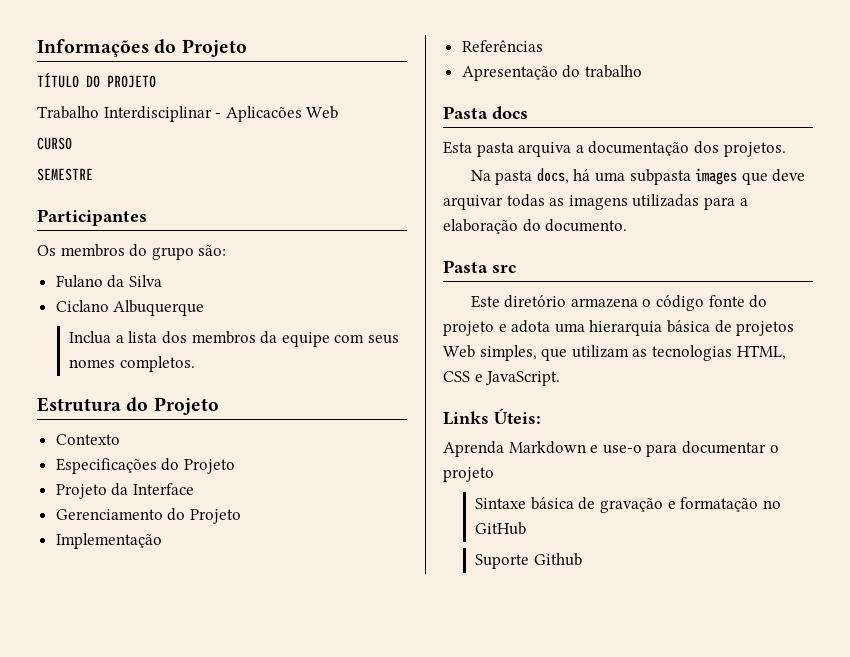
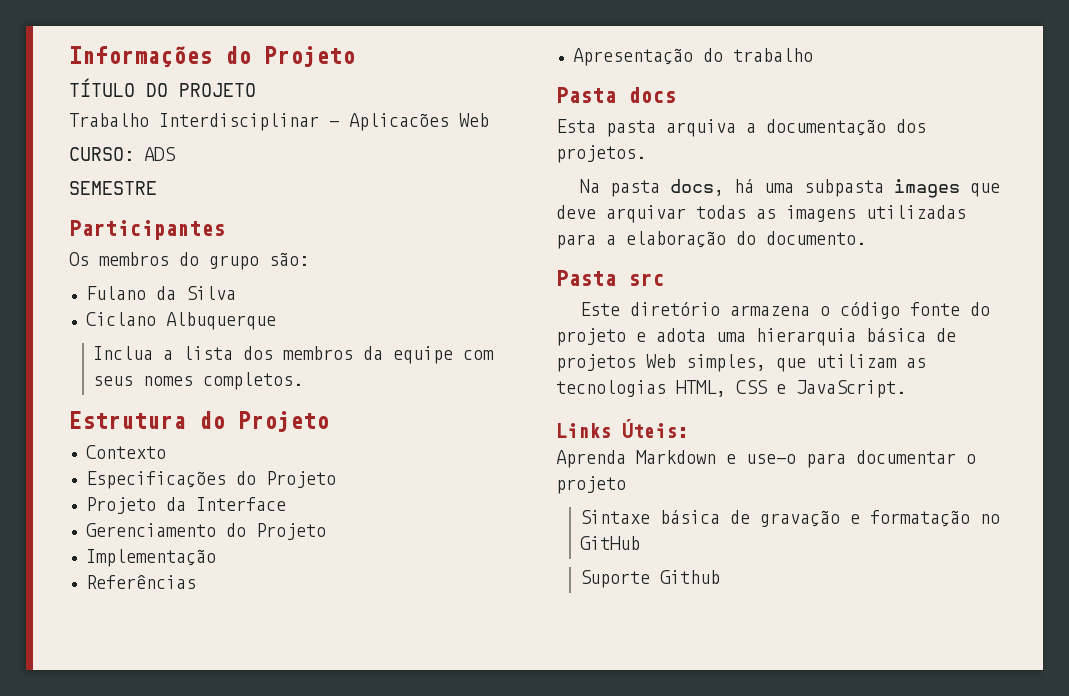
[37,137,72,150] CURSO -> [69,147,176,161] CURSO: ADS

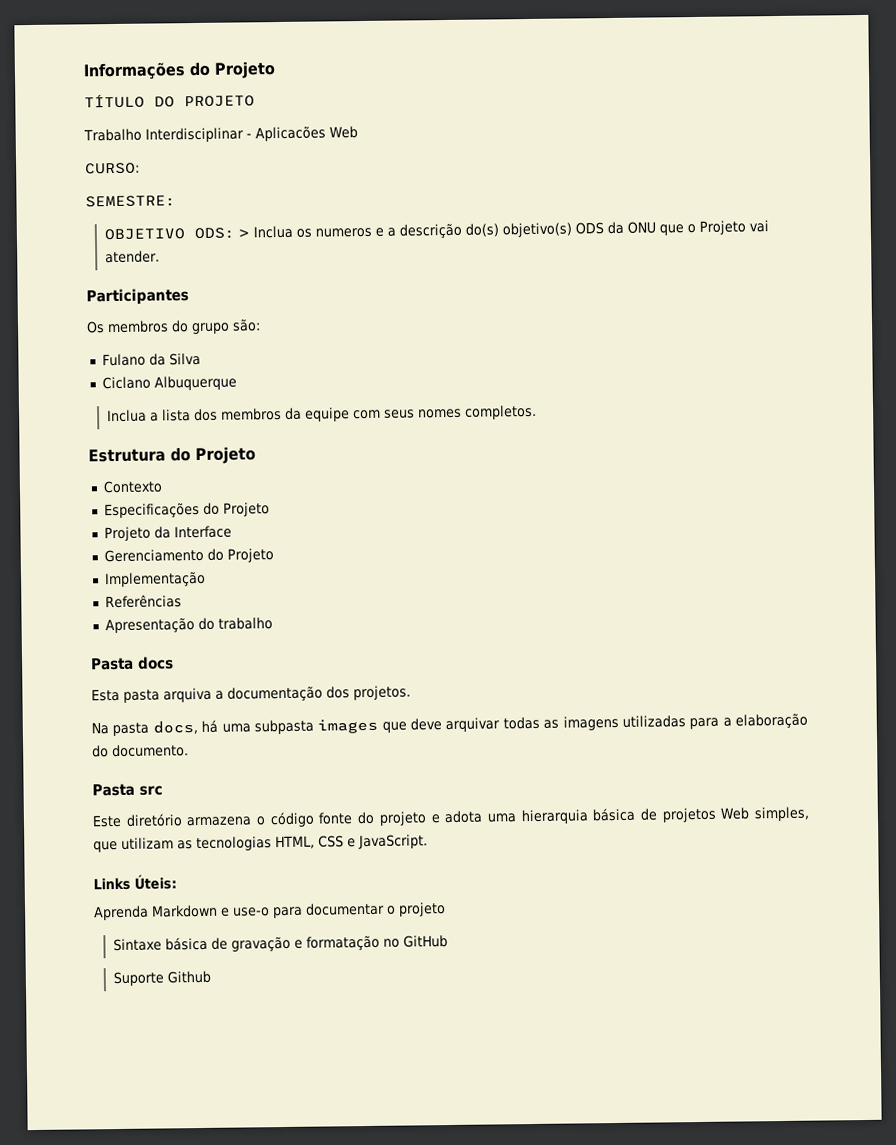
[144,147,176,161] [69,181,157,195] ADS // SEMESTRE -> [85,195,176,208] [103,220,769,241] [104,250,160,264] // SEMESTRE: // OBJETIVO ODS: > Inclua os numeros e a descrição do(s) objetivo(s) ODS da ONU que o Projeto vai atender.

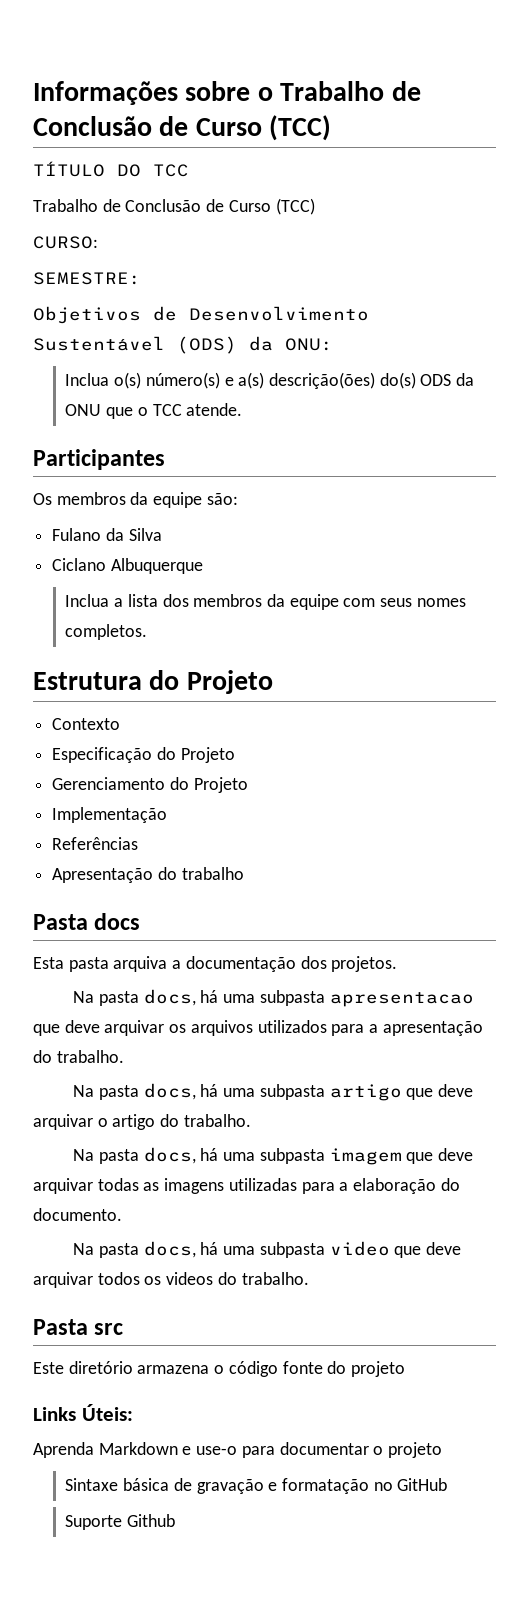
[189,61,276,79] do Projeto -> [185,81,421,101] [33,115,332,141] sobre o Trabalho de Conclusão de Curso (TCC)
[184,95,255,108] [83,126,358,143] [85,162,140,175] [85,195,176,208] [103,222,572,241] PROJETO // Trabalho Interdisciplinar - Aplicacões Web // CURSO: // SEMESTRE: // OBJETIVO ODS: > Inclua os numeros e a descrição do(s) objetivo(s) -> [153,164,189,177] [33,198,315,215] [33,236,98,249] [33,272,141,285] [33,306,369,324] [33,336,333,354] [65,372,416,389] TCC // Trabalho de Conclusão de Curso (TCC) // CURSO: // SEMESTRE: // Objetivos de Desenvolvimento Sustentável (ODS) da ONU: // Inclua o(s) número(s) e a(s) descrição(ões) do(s)
[698,220,769,235] [104,250,160,264] Projeto vai atender. -> [152,403,243,416] TCC atende.
[171,320,230,335] do grupo -> [130,492,203,508] da equipe
[103,502,270,519] [103,525,232,542] Especificações do Projeto // Projeto da Interface -> [52,747,235,763] Especificação do Projeto
[317,718,379,734] images -> [329,992,474,1007] [33,1020,483,1036] [33,1050,124,1063] [73,1083,474,1101] [33,1114,251,1130] [73,1147,402,1165] apresentacao que deve arquivar os arquivos utilizados para a apresentação do trabalho. // Na pasta docs, há uma subpasta artigo que deve arquivar o artigo do trabalho. // Na pasta docs, há uma subpasta imagem
(189, 751) none -> [73,1241,462,1258] [33,1272,309,1288] // Na pasta docs, há uma subpasta video que deve arquivar todos os videos do trabalho.
[430,806,810,825] [93,834,428,853] e adota uma hierarquia básica de projetos Web simples, que utilizam as tecnologias HTML, CSS e JavaScript. -> (406, 1369) none

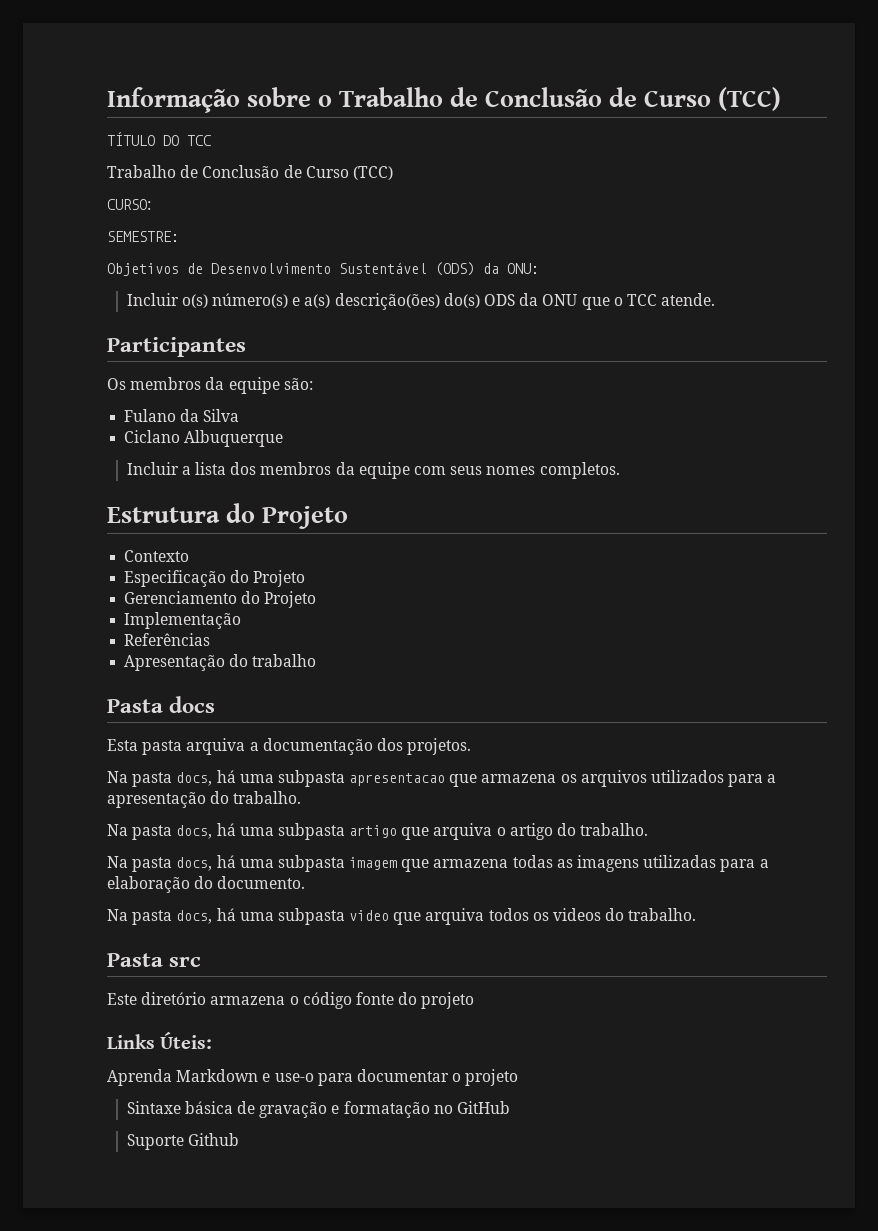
[33,81,178,105] Informações -> [107,87,240,113] Informação
[65,373,110,386] Inclua -> [126,293,179,306] Incluir
[65,594,110,607] Inclua -> [126,462,179,475] Incluir
[64,1020,165,1036] deve arquivar -> [481,774,557,783] armazena
[438,1084,474,1097] [33,1114,93,1130] deve arquivar -> [433,823,493,840] arquiva
[438,1148,474,1161] [33,1178,93,1194] deve arquivar -> [433,859,509,868] armazena
[426,1242,462,1255] [33,1272,93,1288] deve arquivar -> [425,908,485,925] arquiva

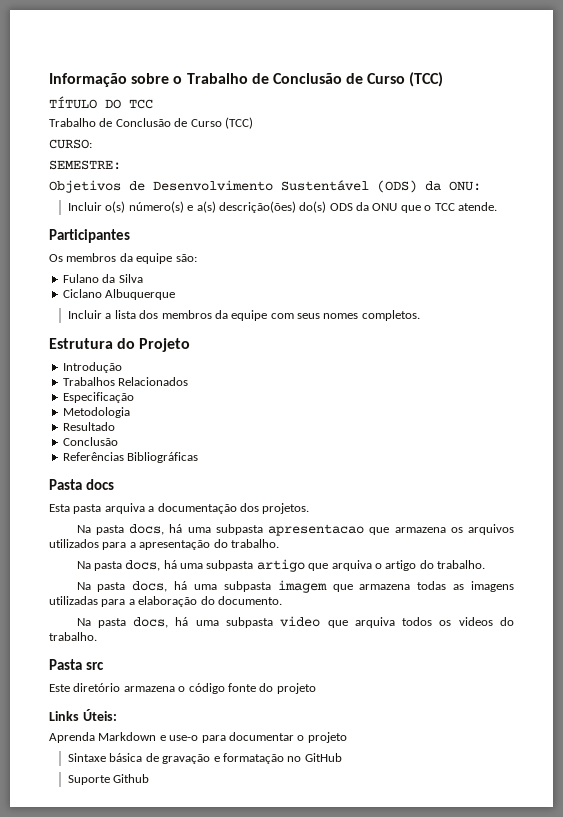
[124,550,190,562] [124,570,306,587] [124,591,317,608] [124,612,242,629] [124,633,211,646] [124,654,317,671] Contexto // Especificação do Projeto // Gerenciamento do Projeto // Implementação // Referências // Apresentação do trabalho -> [62,362,122,373] [62,377,189,386] [62,392,134,403] [62,407,130,418] [62,422,115,431] [62,437,118,446] [62,452,199,463] Introdução // Trabalhos Relacionados // Especificação // Metodologia // Resultado // Conclusão // Referências Bibliográficas

